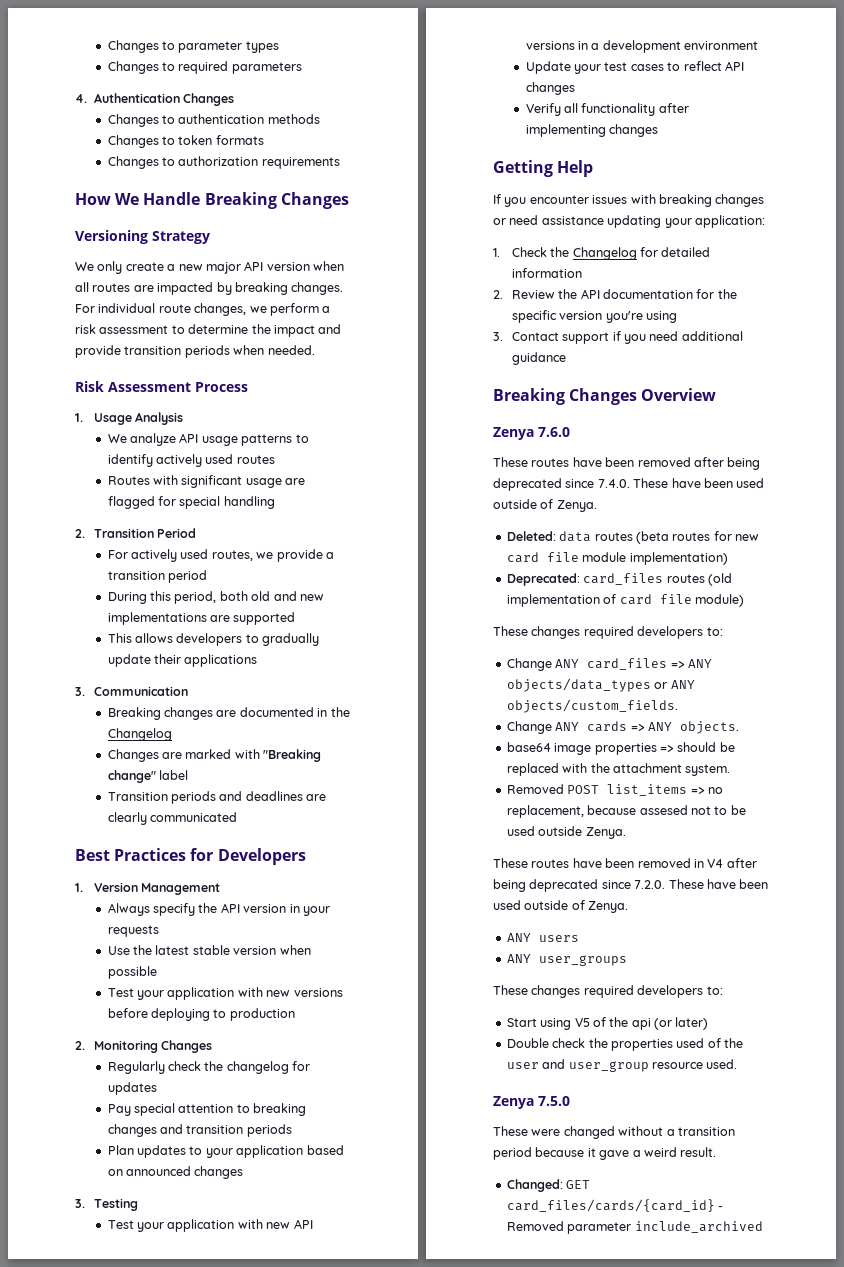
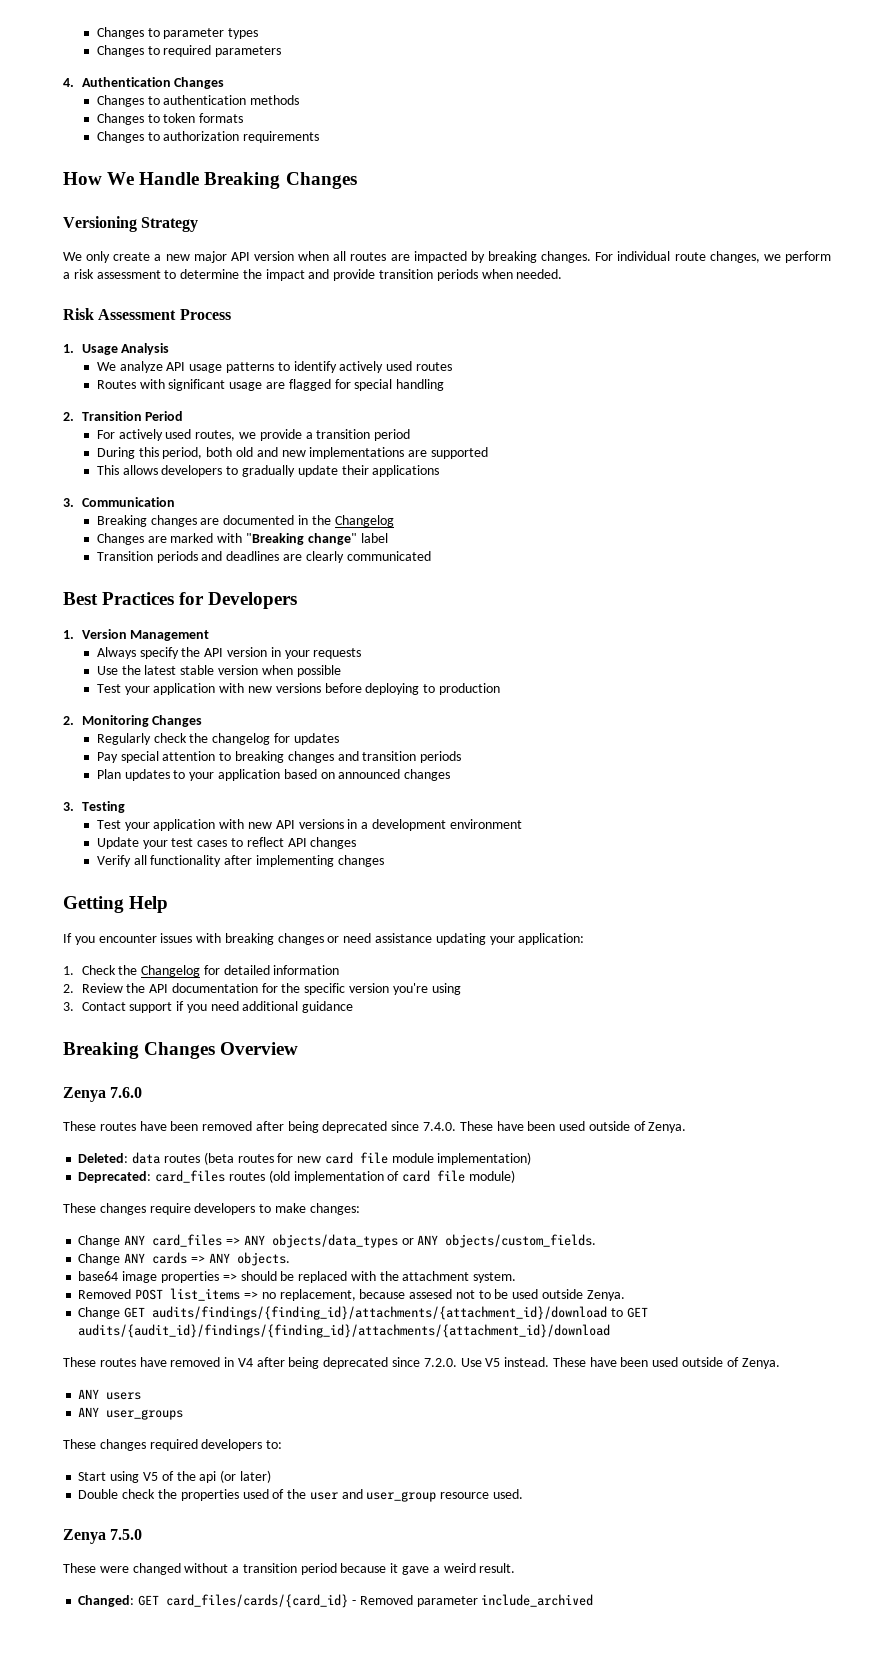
[583,626,723,639] required developers to: -> [149,1203,360,1215] require developers to make changes:
[493,858,635,868] // These routes have been -> [78,1306,648,1320] [78,1324,611,1338] [63,1357,167,1367] // Change GET audits/findings/{finding_id}/attachments/{attachment_id}/download to GET audits/{audit_id}/findings/{finding_id}/attachments/{attachment_id}/download // These routes have
(666, 884) none -> [460,1357,550,1367] Use V5 instead.

